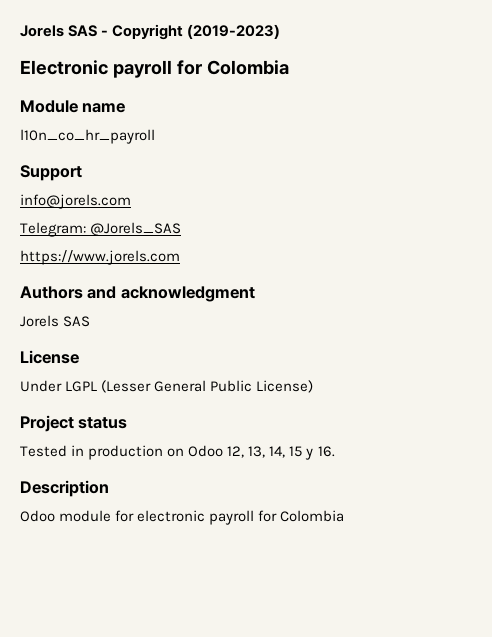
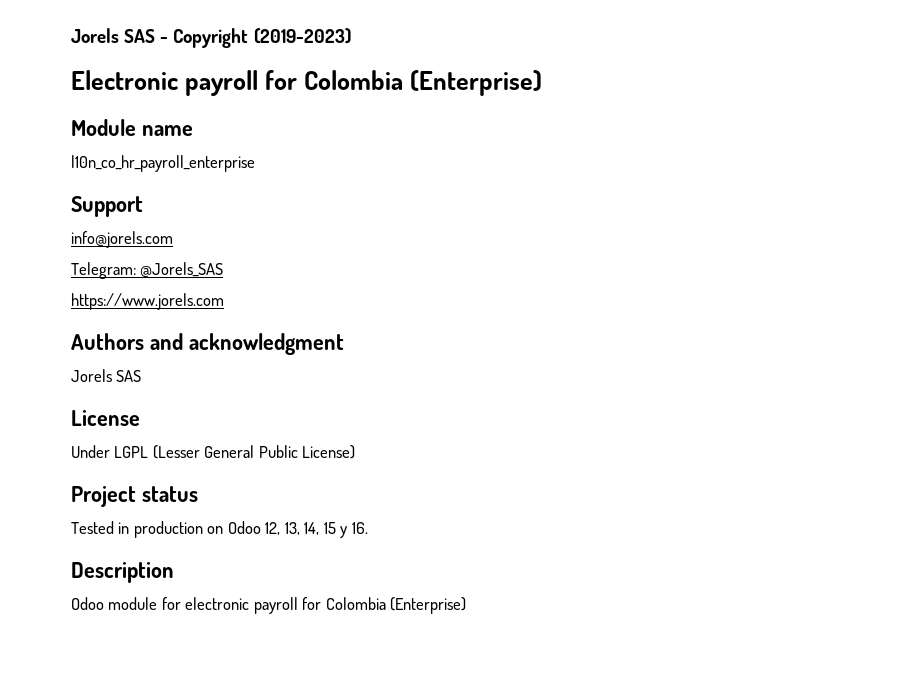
(289, 67) none -> [410,70,543,96] (Enterprise)
[20,129,155,144] l10n_co_hr_payroll -> [71,155,255,172] l10n_co_hr_payroll_enterprise
(345, 516) none -> [390,597,467,614] (Enterprise)

